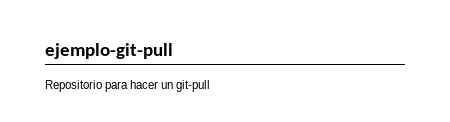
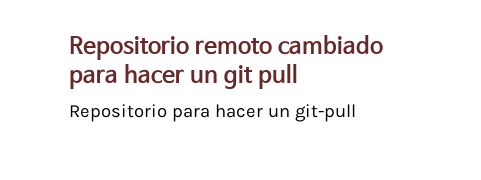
[45,43,173,59] ejemplo-git-pull -> [69,35,384,60] [69,63,299,89] Repositorio remoto cambiado para hacer un git pull

